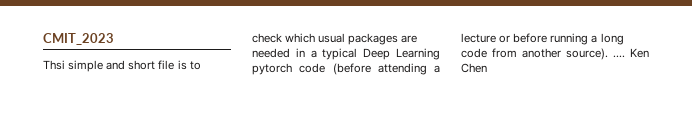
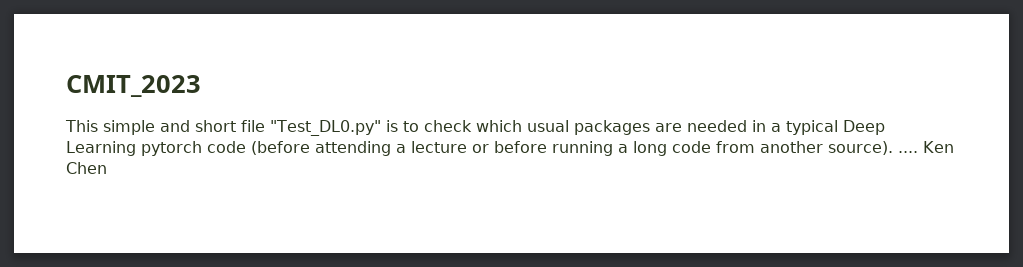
[43,60,65,70] Thsi -> [65,120,98,132] This
(175, 65) none -> [270,120,381,136] "Test_DL0.py"

